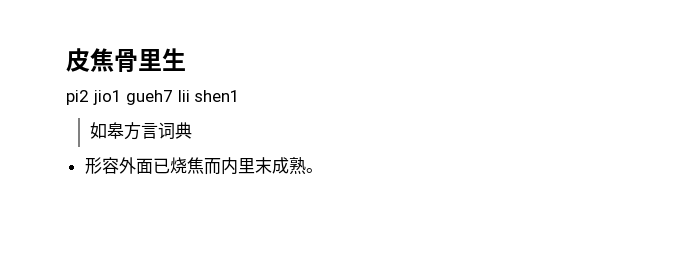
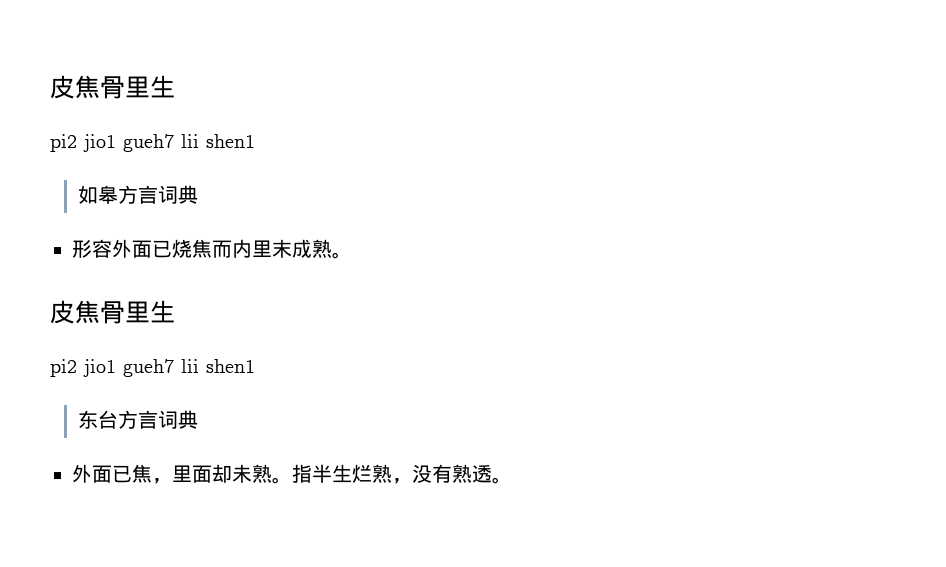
(323, 170) none -> [50,300,175,324] [50,359,255,377] [78,410,199,429] [72,464,512,484] // 皮焦骨里生 // pi2 jio1 gueh7 lii shen1 // 东台方言词典 // 外面已焦，里面却未熟。指半生烂熟，没有熟透。

